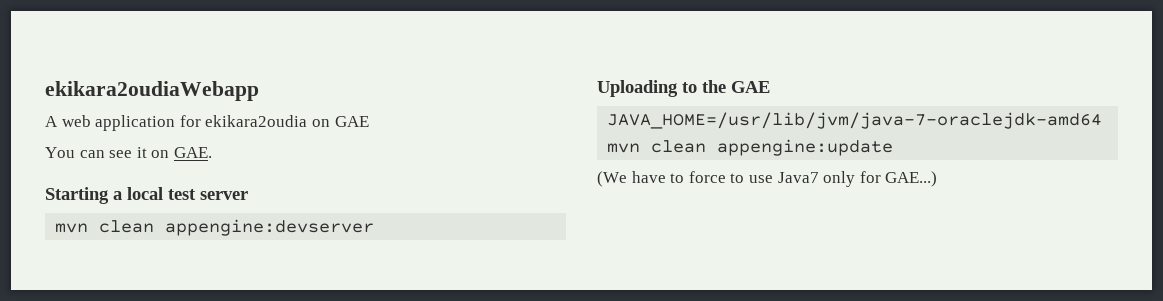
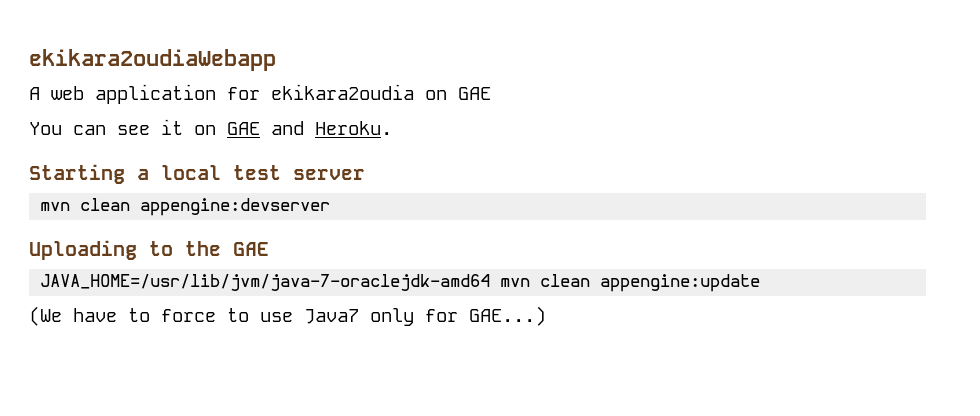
[173,147,212,158] GAE. -> [227,121,392,135] GAE and Heroku.

